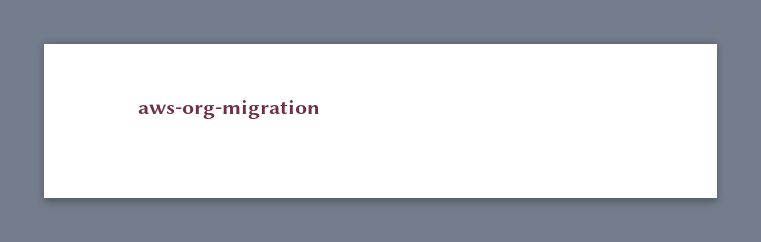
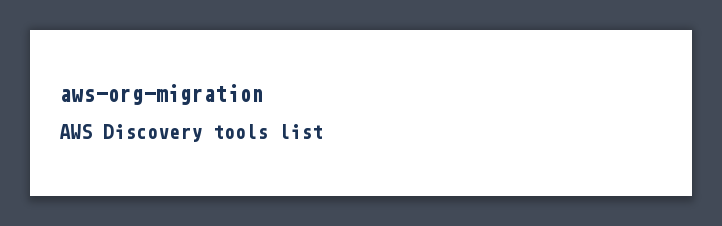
(320, 109) none -> [59,124,323,142] // AWS Discovery tools list

